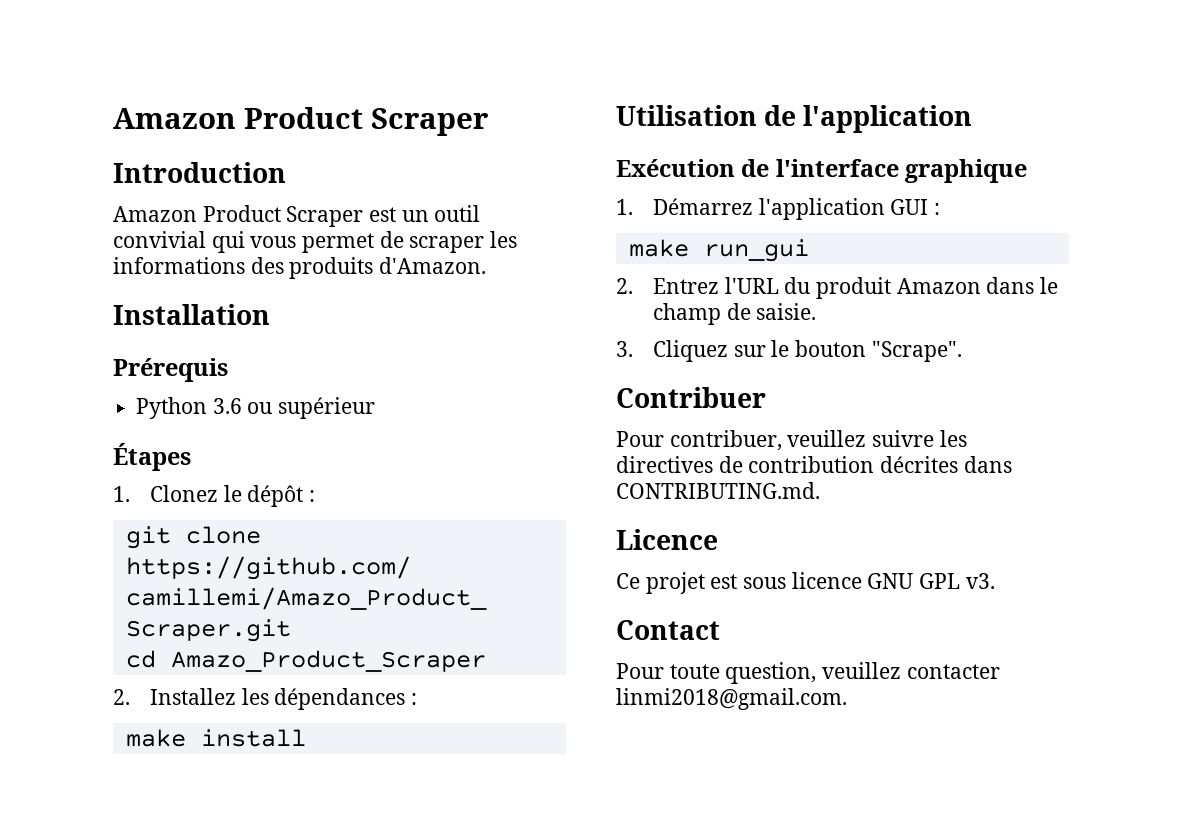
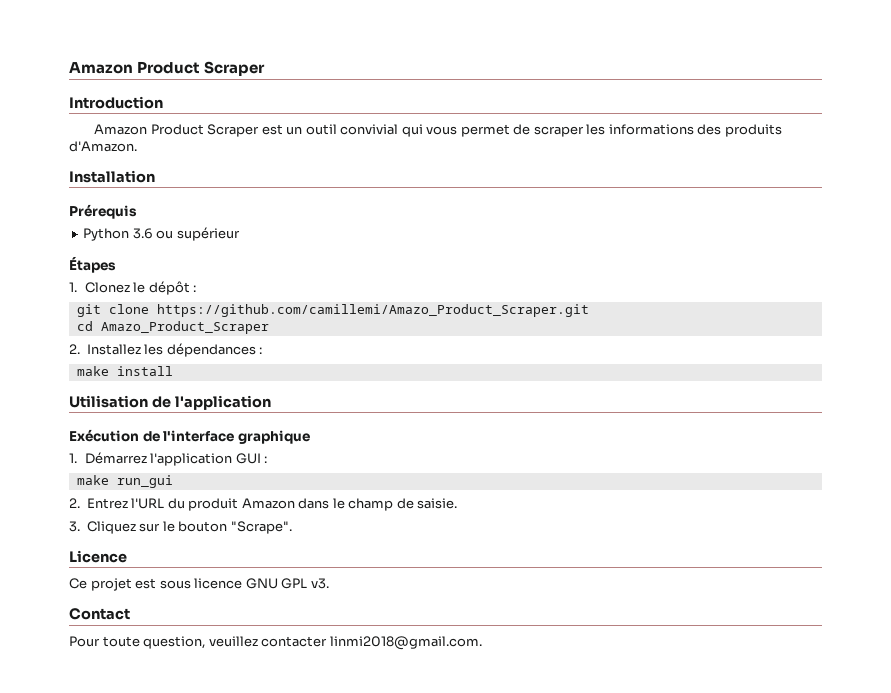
[616,387,766,408] [616,430,967,451] [616,456,1012,473] [616,482,820,499] // Contribuer // Pour contribuer, veuillez suivre les directives de contribution décrites dans CONTRIBUTING.md. -> (292, 527) none

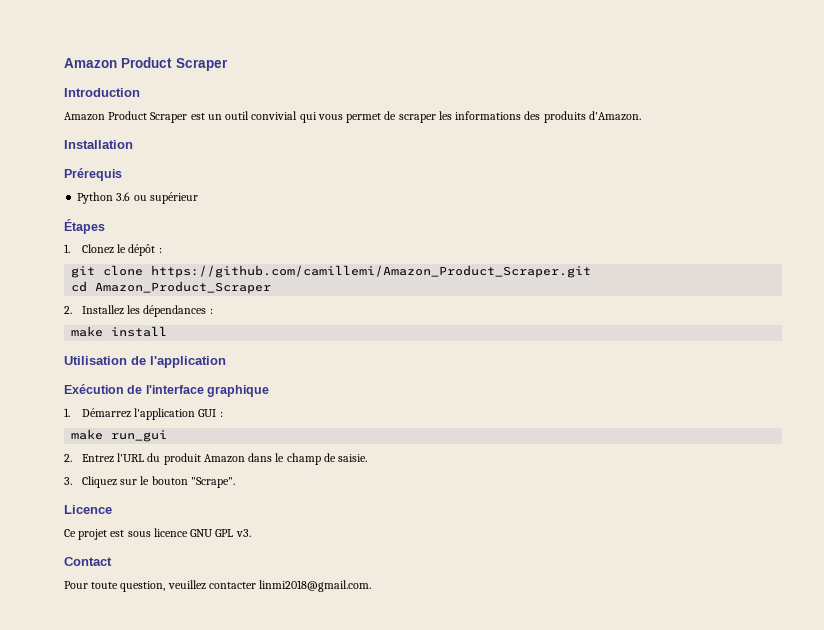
[156,304,589,317] https://github.com/camillemi/Amazo_Product_Scraper.git -> [151,265,592,278] https://github.com/camillemi/Amazon_Product_Scraper.git
[100,321,269,334] Amazo_Product_Scraper -> [95,281,272,294] Amazon_Product_Scraper

